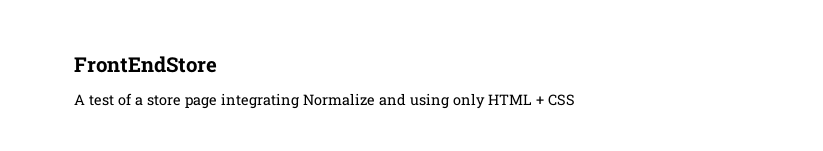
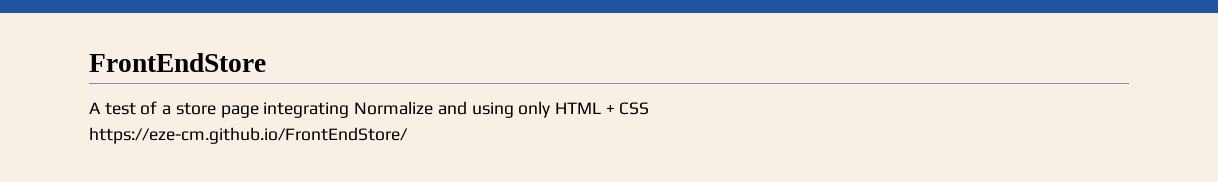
(575, 100) none -> [89,127,408,144] // https://eze-cm.github.io/FrontEndStore/

